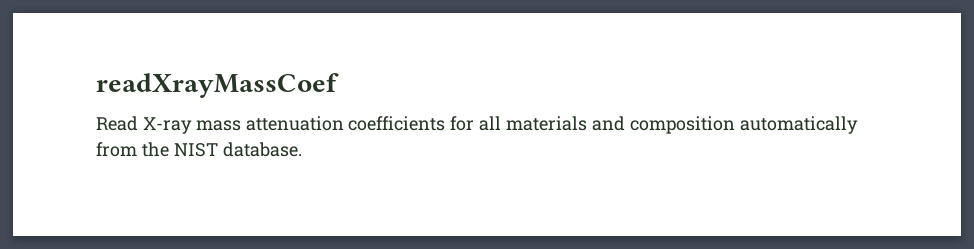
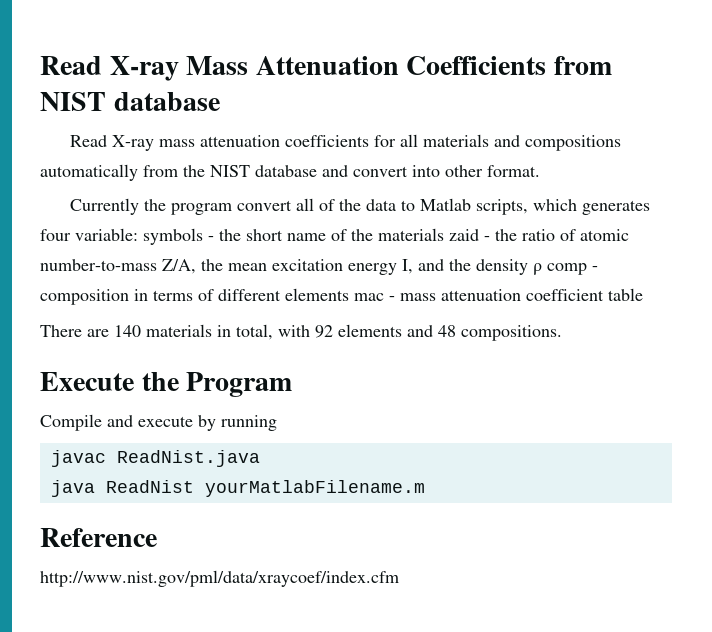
[96,73,339,98] readXrayMassCoef -> [40,56,612,81] [40,92,220,111] Read X-ray Mass Attenuation Coefficients from NIST database
[629,116,735,134] composition -> [525,135,622,151] compositions
[222,142,302,157] database. -> [255,165,540,177] [70,198,651,215] [40,228,629,245] [40,259,598,275] [40,288,643,305] [40,324,562,341] [40,372,293,397] [40,414,277,431] [50,450,260,467] [50,480,425,497] [40,528,157,547] [40,570,399,587] database and convert into other format. // Currently the program convert all of the data to Matlab scripts, which generates four variable: symbols - the short name of the materials zaid - the ratio of atomic number-to-mass Z/A, the mean excitation energy I, and the density ρ comp - composition in terms of different elements mac - mass attenuation coefficient table // There are 140 materials in total, with 92 elements and 48 compositions. // Execute the Program // Compile and execute by running // javac ReadNist.java // java ReadNist yourMatlabFilename.m // Reference // http://www.nist.gov/pml/data/xraycoef/index.cfm

